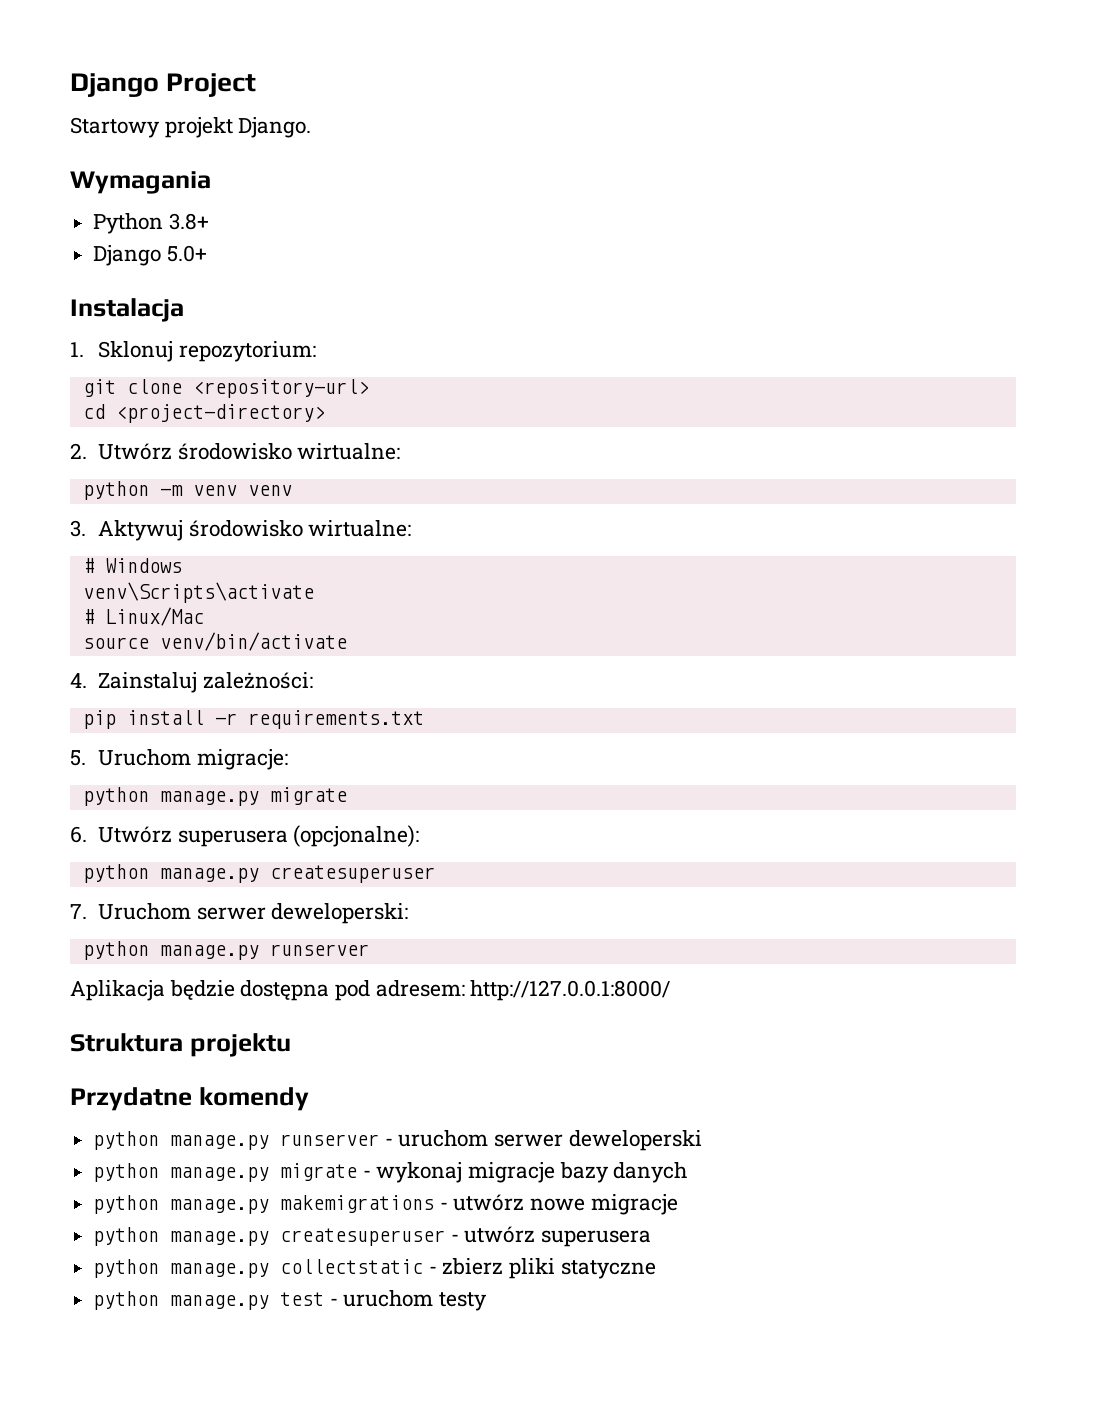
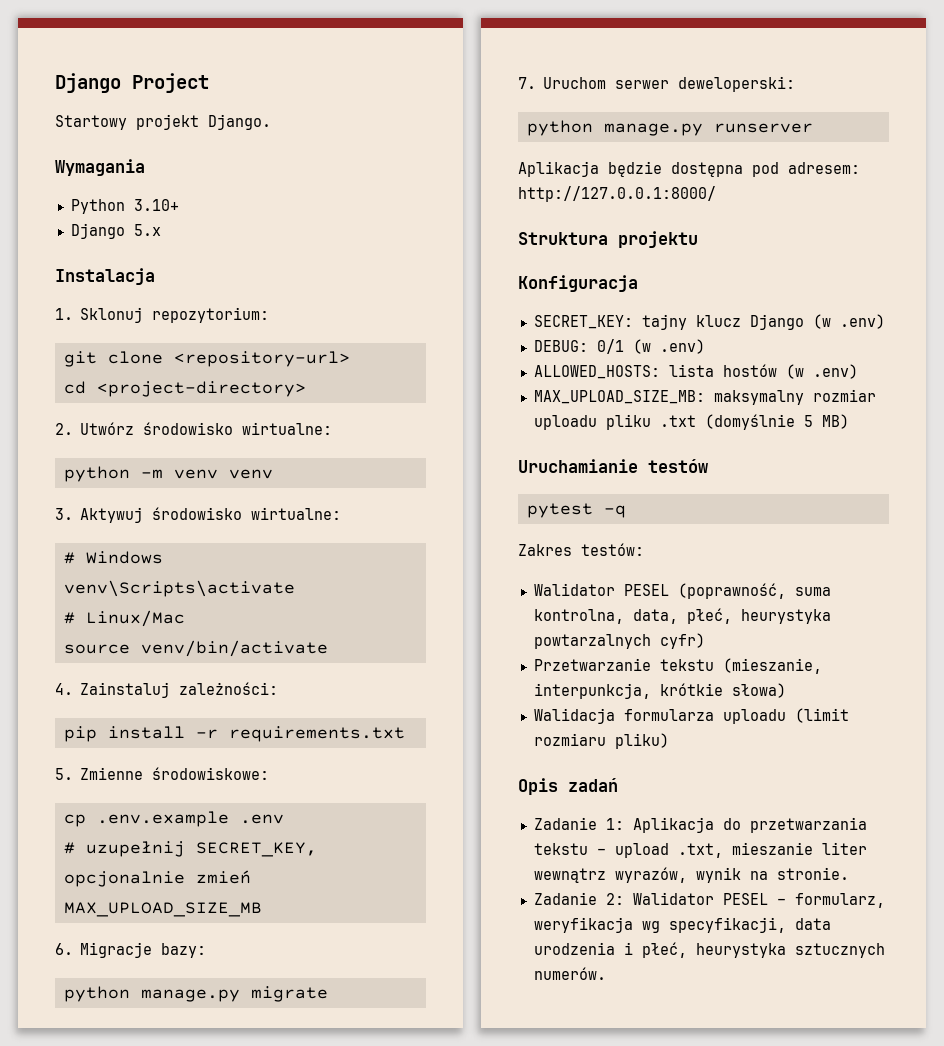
[168,213,209,230] [93,245,207,266] 3.8+ // Django 5.0+ -> [133,199,179,211] [70,223,161,239] 3.10+ // Django 5.x
[97,749,288,770] [82,787,347,806] [70,825,420,847] [82,864,435,883] Uruchom migracje: // python manage.py migrate // 6. Utwórz superusera (opcjonalne): // python manage.py createsuperuser -> [80,767,270,780] [63,811,284,827] [63,841,317,857] [63,870,251,887] [63,902,262,917] [55,942,207,958] [63,986,328,1002] Zmienne środowiskowe: // cp .env.example .env // # uzupełnij SECRET_KEY, opcjonalnie zmień MAX_UPLOAD_SIZE_MB // 6. Migracje bazy: // python manage.py migrate
[70,1087,309,1111] [93,1130,702,1151] [93,1162,688,1183] [93,1194,678,1215] [93,1226,652,1247] [93,1258,656,1279] [93,1290,488,1311] Przydatne komendy // python manage.py runserver - uruchom serwer deweloperski // python manage.py migrate - wykonaj migracje bazy danych // python manage.py makemigrations - utwórz nowe migracje // python manage.py createsuperuser - utwórz superusera // python manage.py collectstatic - zbierz pliki statyczne // python manage.py test - uruchom testy -> [518,275,638,292] [533,314,885,330] [533,339,705,354] [533,364,858,379] [533,389,876,405] [533,414,849,430] [518,459,708,473] [526,503,626,518] [518,543,644,556] [533,583,831,599] [533,608,831,624] [533,633,705,649] [533,658,822,674] [533,683,786,699] [533,708,849,724] [533,733,669,749] [518,778,618,795] [533,817,867,833] [533,842,867,858] [533,867,849,883] [533,892,885,908] [533,917,831,933] [533,942,885,958] [533,967,606,980] Konfiguracja // SECRET_KEY: tajny klucz Django (w .env) // DEBUG: 0/1 (w .env) // ALLOWED_HOSTS: lista hostów (w .env) // MAX_UPLOAD_SIZE_MB: maksymalny rozmiar uploadu pliku .txt (domyślnie 5 MB) // Uruchamianie testów // pytest -q // Zakres testów: // Walidator PESEL (poprawność, suma kontrolna, data, płeć, heurystyka powtarzalnych cyfr) // Przetwarzanie tekstu (mieszanie, interpunkcja, krótkie słowa) // Walidacja formularza uploadu (limit rozmiaru pliku) // Opis zadań // Zadanie 1: Aplikacja do przetwarzania tekstu – upload .txt, mieszanie liter wewnątrz wyrazów, wynik na stronie. // Zadanie 2: Walidator PESEL – formularz, weryfikacja wg specyfikacji, data urodzenia i płeć, heurystyka sztucznych numerów.

